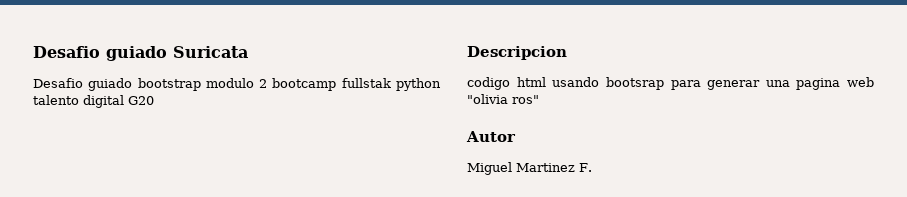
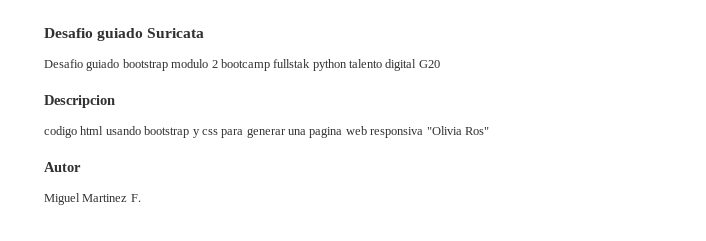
[605,77,664,90] bootsrap -> [144,126,218,138] bootstrap y css
[467,94,539,104] "olivia ros" -> [370,126,489,138] responsiva "Olivia Ros"

